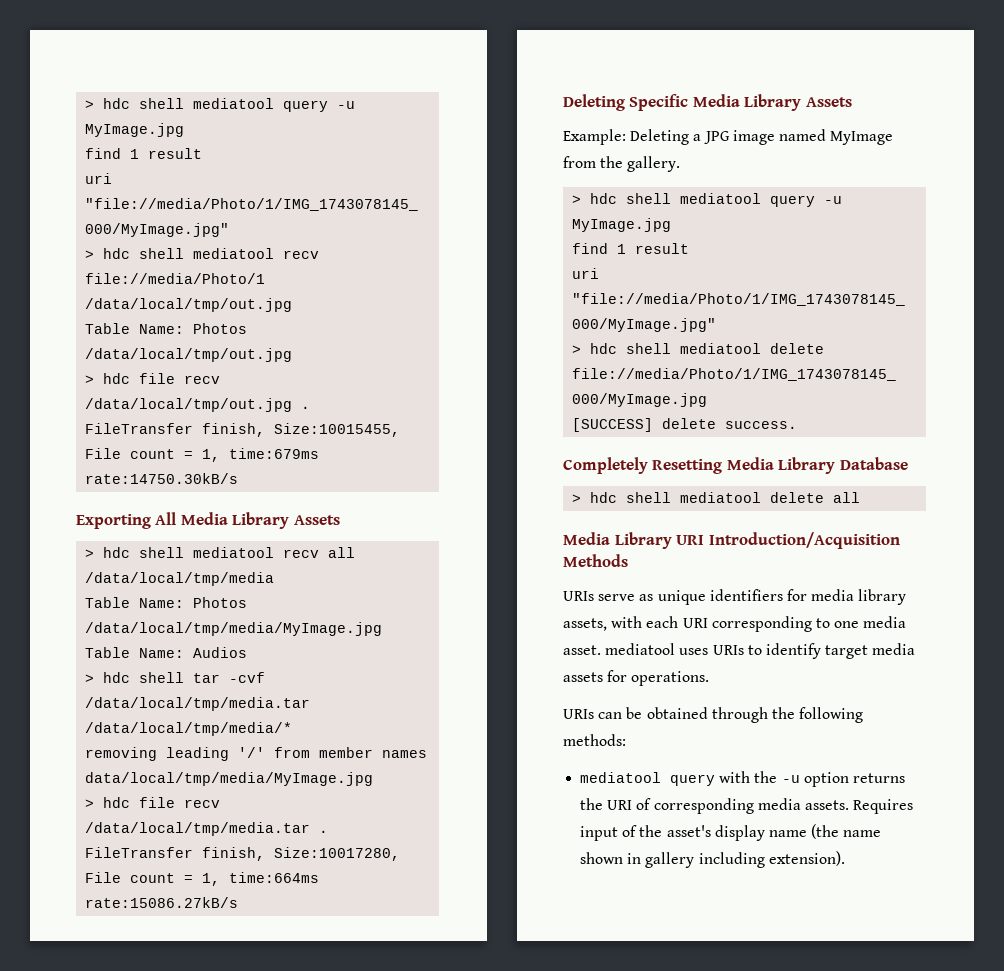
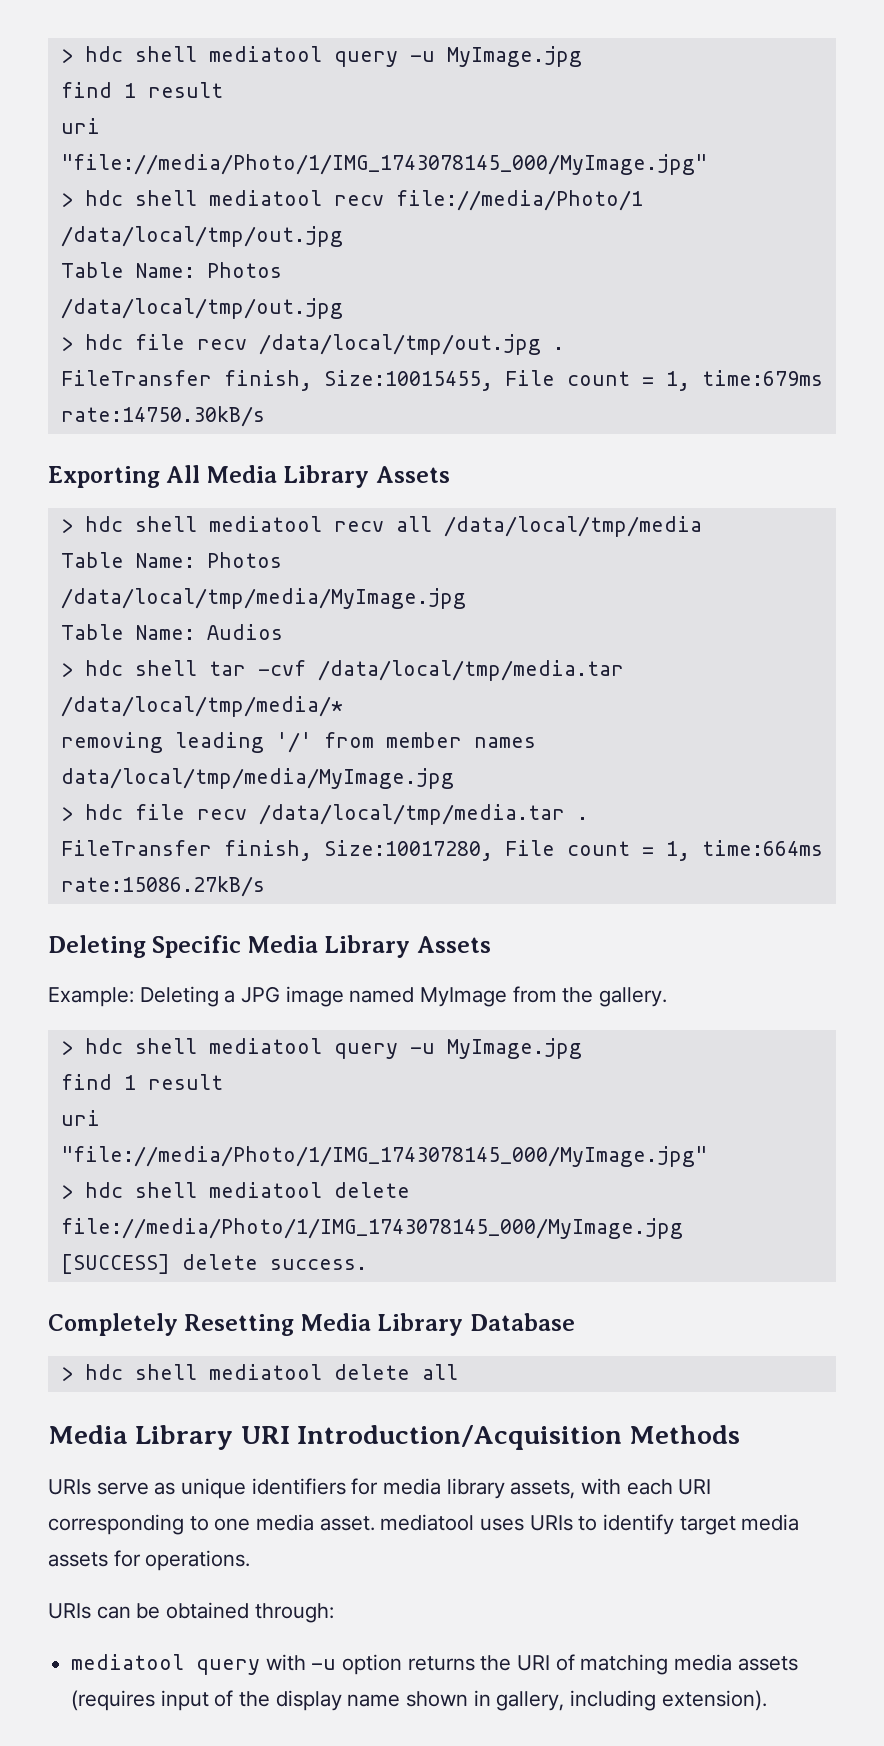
[711,707,864,723] [563,734,626,746] through the following methods: -> [254,1603,334,1623] through:
[754,771,778,783] the -> (306, 1662) none
[653,798,914,814] corresponding media assets. Requires -> [580,1654,798,1675] [71,1690,156,1711] matching media assets (requires
[666,825,711,837] asset's -> (271, 1699) none
[811,824,882,839] (the name -> (401, 1700) none
[645,852,695,868] gallery -> [496,1691,565,1711] gallery,

